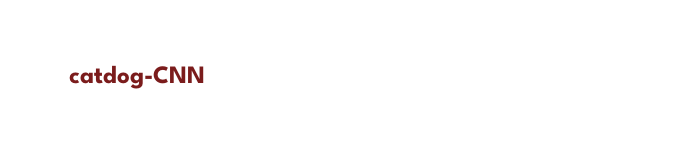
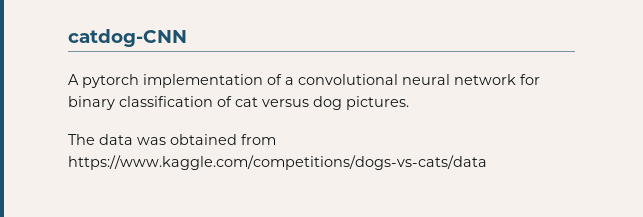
(205, 77) none -> [68,74,540,88] [68,96,409,110] [68,134,276,145] [68,155,487,170] // A pytorch implementation of a convolutional neural network for binary classification of cat versus dog pictures. // The data was obtained from https://www.kaggle.com/competitions/dogs-vs-cats/data

